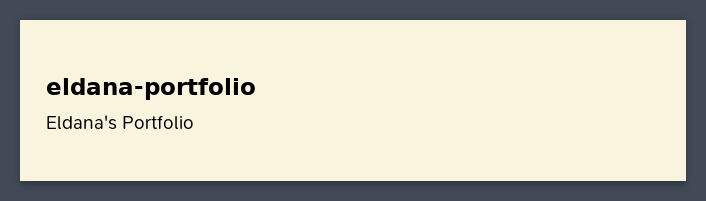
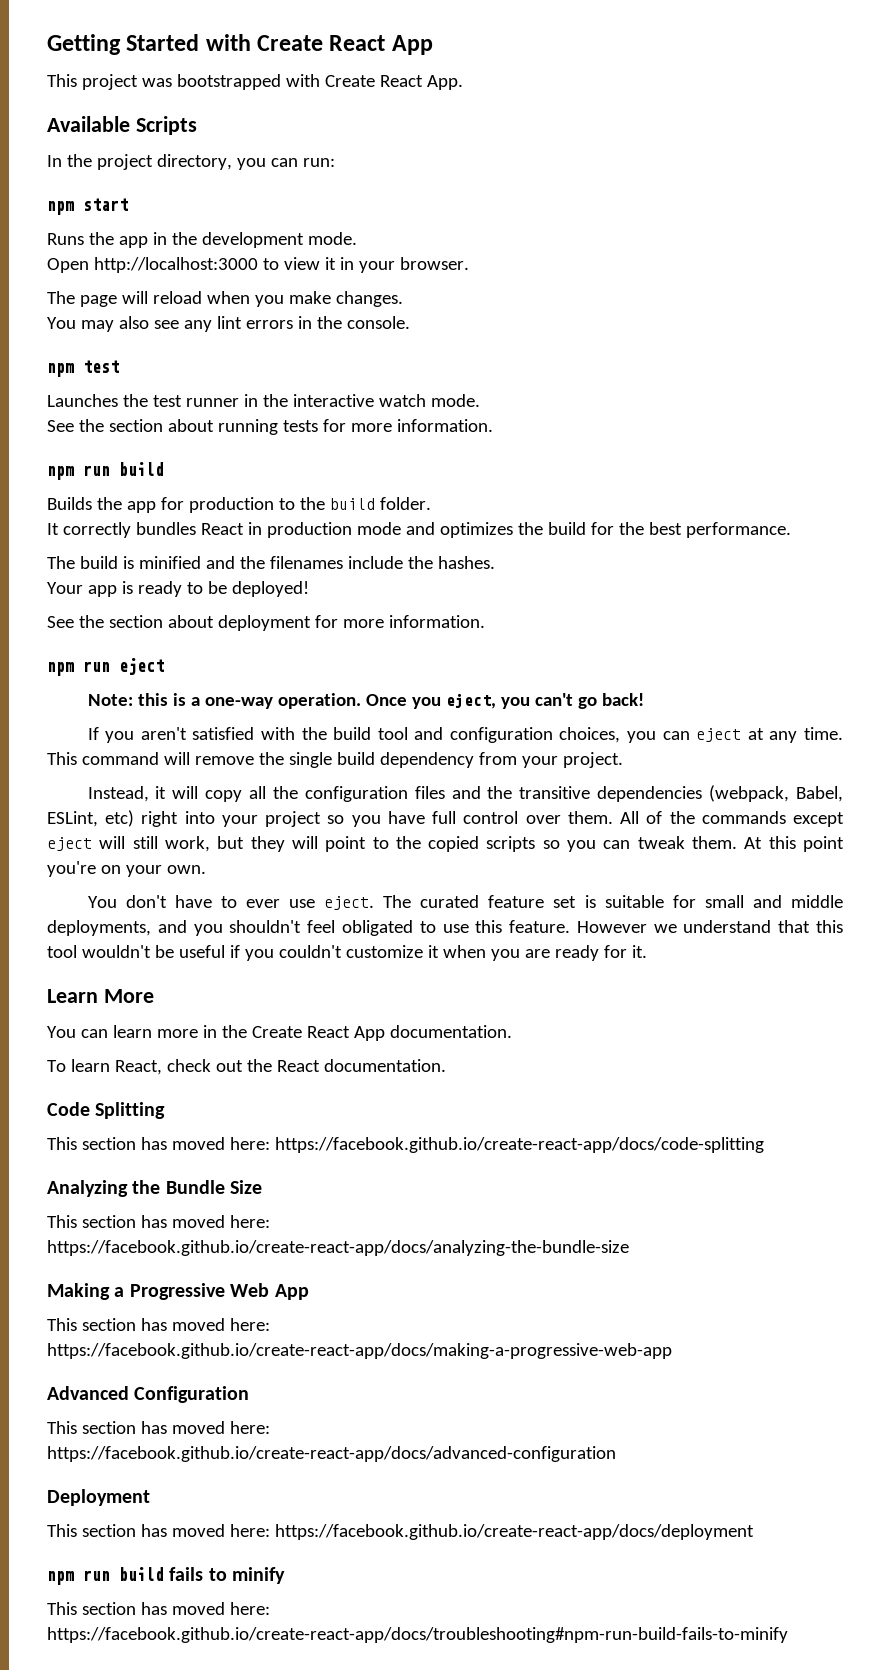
[46,78,256,100] [46,115,195,130] eldana-portfolio // Eldana's Portfolio -> [47,34,433,55] [47,74,463,90] [47,116,197,135] [47,154,335,170] [47,198,128,215] [47,232,357,248] [47,257,469,273] [47,291,403,307] [47,316,410,332] [47,360,119,377] [47,394,480,407] [47,419,493,435] [47,462,164,480] [47,497,431,513] [47,522,791,538] [47,556,495,569] [47,581,309,597] [47,615,485,631] [47,658,164,676] [87,693,644,709] [87,727,843,743] [47,752,623,768] [87,785,843,802] [47,810,845,827] [47,836,844,852] [47,861,206,877] [87,895,843,910] [47,920,844,936] [47,945,647,961] [47,989,154,1003] [47,1025,512,1041] [47,1059,446,1075] [47,1102,166,1119] [47,1137,764,1153] [47,1180,263,1197] [47,1215,270,1228] [47,1240,629,1256] [47,1283,309,1300] [47,1318,270,1331] [47,1343,672,1359] [47,1386,250,1403] [47,1421,270,1434] [47,1446,616,1462] [47,1489,150,1506] [47,1524,754,1540] [47,1567,286,1585] [47,1602,270,1615] [47,1627,788,1643] Getting Started with Create React App // This project was bootstrapped with Create React App. // Available Scripts // In the project directory, you can run: // npm start // Runs the app in the development mode. // Open http://localhost:3000 to view it in your browser. // The page will reload when you make changes. // You may also see any lint errors in the console. // npm test // Launches the test runner in the interactive watch mode. // See the section about running tests for more information. // npm run build // Builds the app for production to the build folder. // It correctly bundles React in production mode and optimizes the build for the best performance. // The build is minified and the filenames include the hashes. // Your app is ready to be deployed! // See the section about deployment for more information. // npm run eject // Note: this is a one-way operation. Once you eject, you can't go back! // If you aren't satisfied with the build tool and configuration choices, you can eject at any time. This command will remove the single build dependency from your project. // Instead, it will copy all the configuration files and the transitive dependencies (webpack, Babel, ESLint, etc) right into your project so you have full control over them. All of the commands except eject will still work, but they will point to the copied scripts so you can tweak them. At this point you're on your own. // You don't have to ever use eject. The curated feature set is suitable for small and middle deployments, and you shouldn't feel obligated to use this feature. However we understand that this tool wouldn't be useful if you couldn't customize it when you are ready for it. // Learn More // You can learn more in the Create React App documentation. // To learn React, check out the React documentation. // Code Splitting // This section has moved here: https://facebook.github.io/create-react-app/docs/code-splitting // Analyzing the Bundle Size // This section has moved here: https://facebook.github.io/create-react-app/docs/analyzing-the-bundle-size // Making a Progressive Web App // This section has moved here: https://facebook.github.io/create-react-app/docs/making-a-progressive-web-app // Advanced Configuration // This section has moved here: https://facebook.github.io/create-react-app/docs/advanced-configuration // Deployment // This section has moved here: https://facebook.github.io/create-react-app/docs/deployment // npm run build fails to minify // This section has moved here: https://facebook.github.io/create-react-app/docs/troubleshooting#npm-run-build-fails-to-minify

